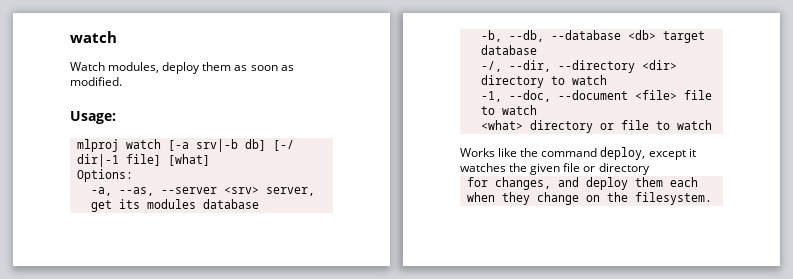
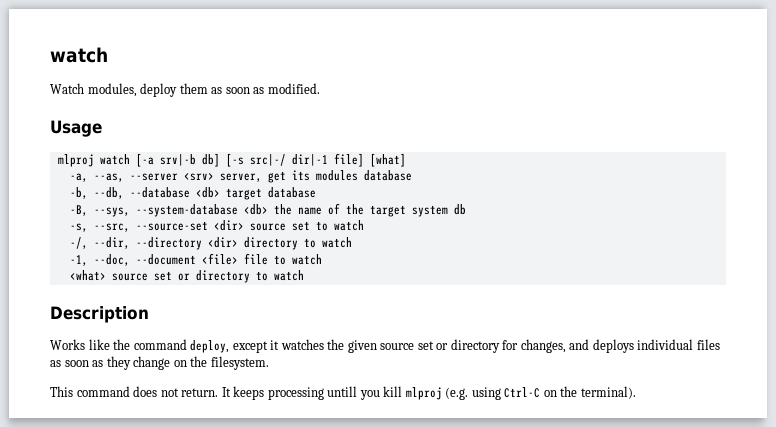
[70,111,116,124] Usage: -> [50,120,102,137] Usage
[272,140,294,151] [-/ -> [225,153,286,167] [-s src|-/
[76,169,133,182] // Options: -> (406, 160) none
(537, 50) none -> [69,203,466,217] [69,220,364,232] // -B, --sys, --system-database <db> the name of the target system db // -s, --src, --source-set <dir> source set to watch
[529,120,712,133] directory or file to watch -> [111,270,304,283] [50,306,149,323] source set or directory to watch // Description
[563,163,650,175] file or directory // -> [380,339,500,353] source set or directory
[585,177,698,190] [466,192,495,202] deploy them each when -> [592,339,720,353] [50,360,104,367] deploys individual files as soon as
(712, 198) none -> [50,386,636,400] // This command does not return. It keeps processing untill you kill mlproj (e.g. using Ctrl-C on the terminal).

